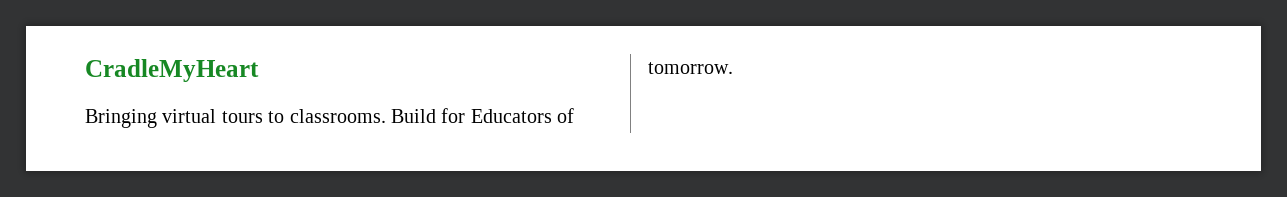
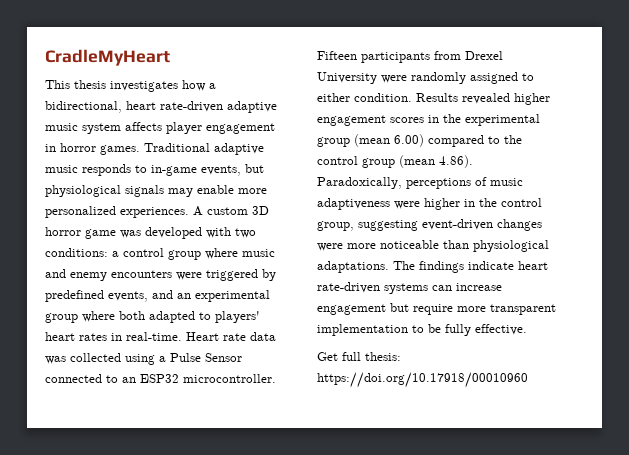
[85,108,575,128] [648,62,733,74] Bringing virtual tours to classrooms. Build for Educators of tomorrow. -> [45,80,216,92] [45,101,277,113] [45,122,275,134] [45,143,264,155] [45,164,264,176] [45,185,267,197] [45,206,269,218] [45,227,256,239] [45,248,275,260] [45,269,276,281] [45,290,270,302] [45,311,260,323] [45,332,276,341] [45,353,242,365] [45,374,276,383] [317,51,503,63] [317,72,534,84] [317,93,550,105] [317,114,540,126] [317,134,522,147] [317,155,473,168] [317,177,523,189] [317,198,542,210] [317,219,542,231] [317,240,549,252] [317,261,548,273] [317,282,502,294] [317,303,556,315] [317,324,527,336] [317,352,401,361] [317,372,528,388] This thesis investigates how a bidirectional, heart rate-driven adaptive music system affects player engagement in horror games. Traditional adaptive music responds to in-game events, but physiological signals may enable more personalized experiences. A custom 3D horror game was developed with two conditions: a control group where music and enemy encounters were triggered by predefined events, and an experimental group where both adapted to players' heart rates in real-time. Heart rate data was collected using a Pulse Sensor connected to an ESP32 microcontroller. Fifteen participants from Drexel University were randomly assigned to either condition. Results revealed higher engagement scores in the experimental group (mean 6.00) compared to the control group (mean 4.86). Paradoxically, perceptions of music adaptiveness were higher in the control group, suggesting event-driven changes were more noticeable than physiological adaptations. The findings indicate heart rate-driven systems can increase engagement but require more transparent implementation to be fully effective. // Get full thesis: https://doi.org/10.17918/00010960

